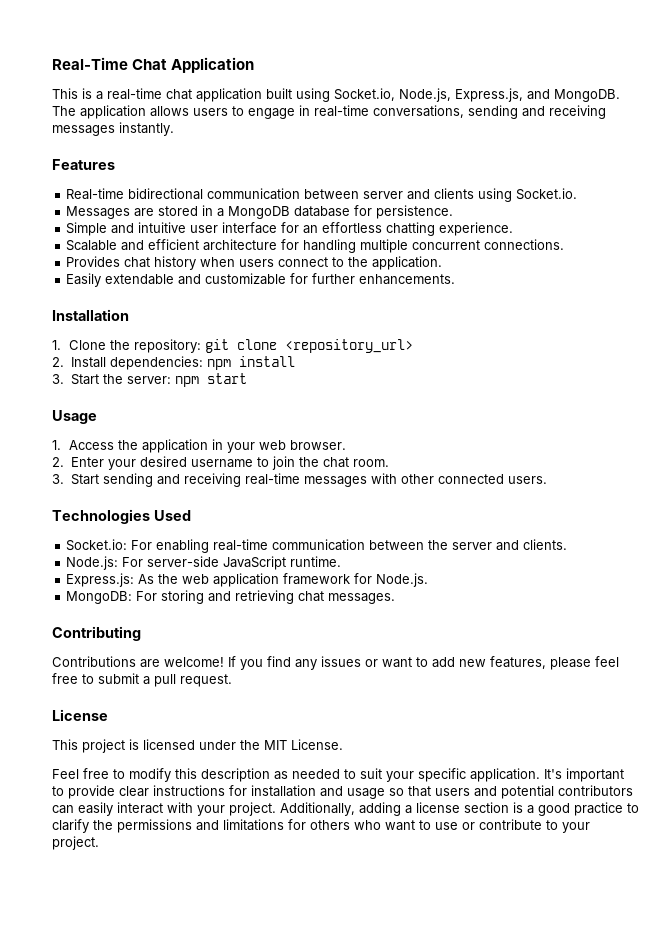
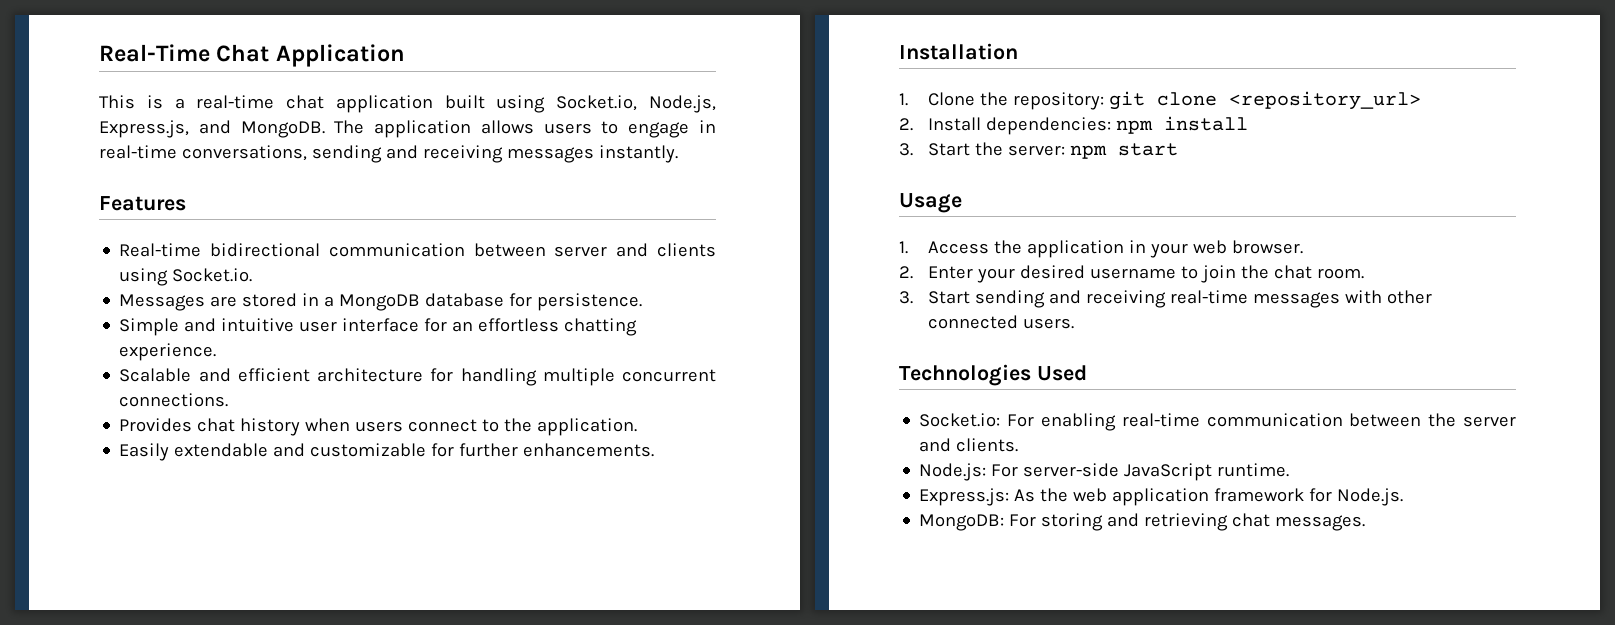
[52,626,141,641] [52,656,619,670] [52,673,232,687] [52,709,108,721] [52,739,343,753] [52,768,624,782] [52,785,633,799] [52,802,639,816] [52,819,590,833] [52,836,99,850] // Contributing // Contributions are welcome! If you find any issues or want to add new features, please feel free to submit a pull request. // License // This project is licensed under the MIT License. // Feel free to modify this description as needed to suit your specific application. It's important to provide clear instructions for installation and usage so that users and potential contributors can easily interact with your project. Additionally, adding a license section is a good practice to clarify the permissions and limitations for others who want to use or contribute to your project. -> (1366, 523) none

